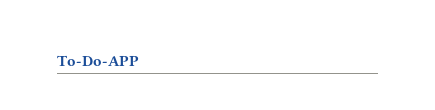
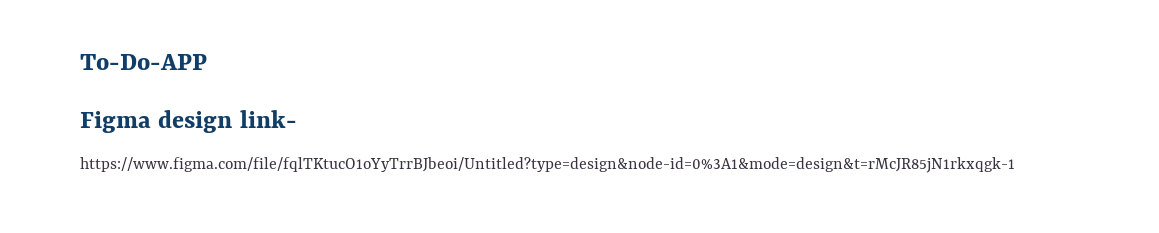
(139, 60) none -> [80,110,297,133] [80,157,1015,173] // Figma design link- // https://www.figma.com/file/fqlTKtucO1oYyTrrBJbeoi/Untitled?type=design&node-id=0%3A1&mode=design&t=rMcJR85jN1rkxqgk-1

